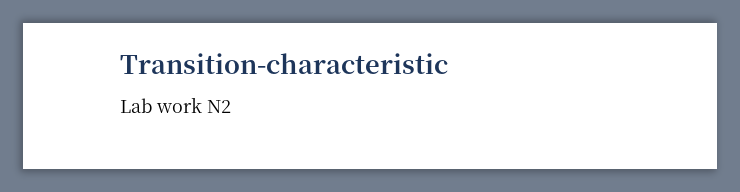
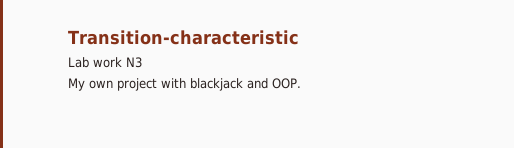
[207,100,231,113] N2 -> [126,57,142,68] [68,78,301,91] N3 // My own project with blackjack and OOP.

